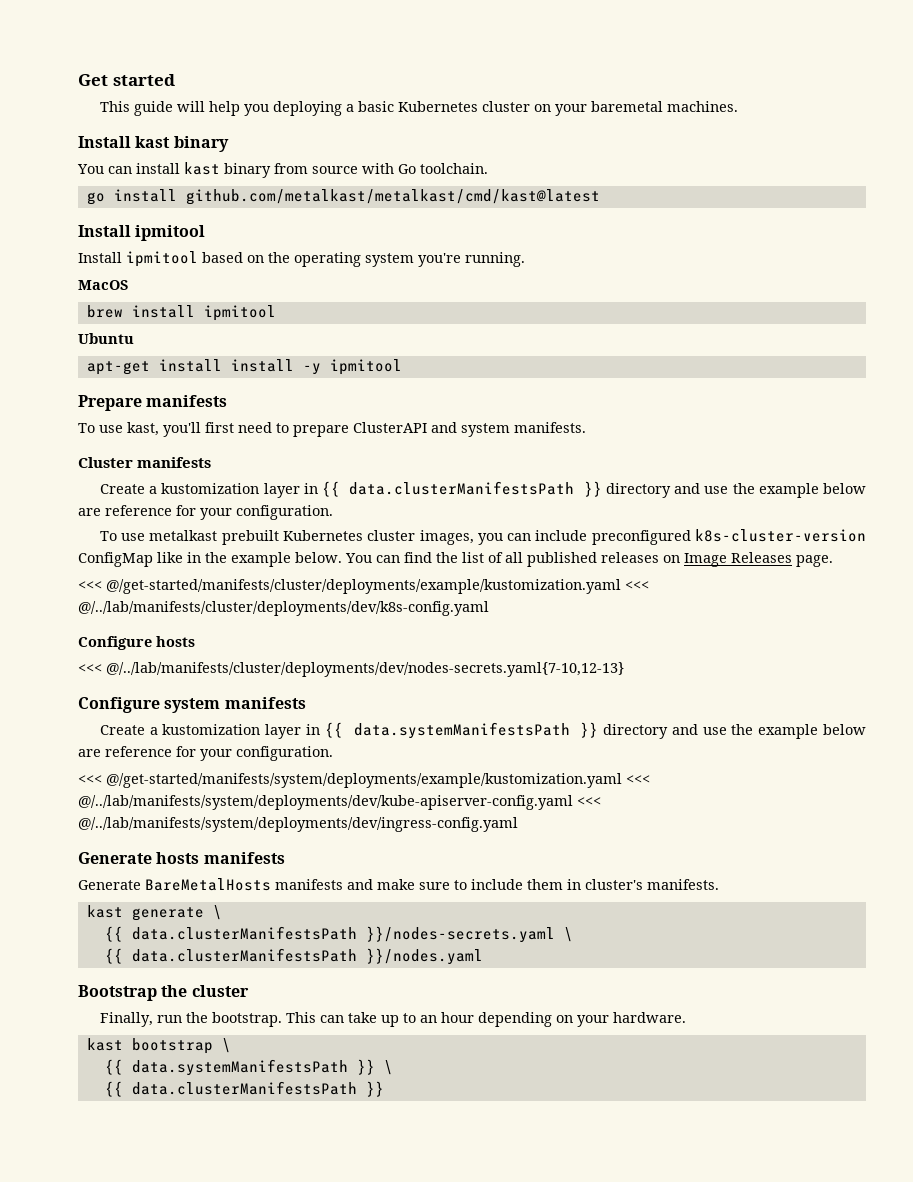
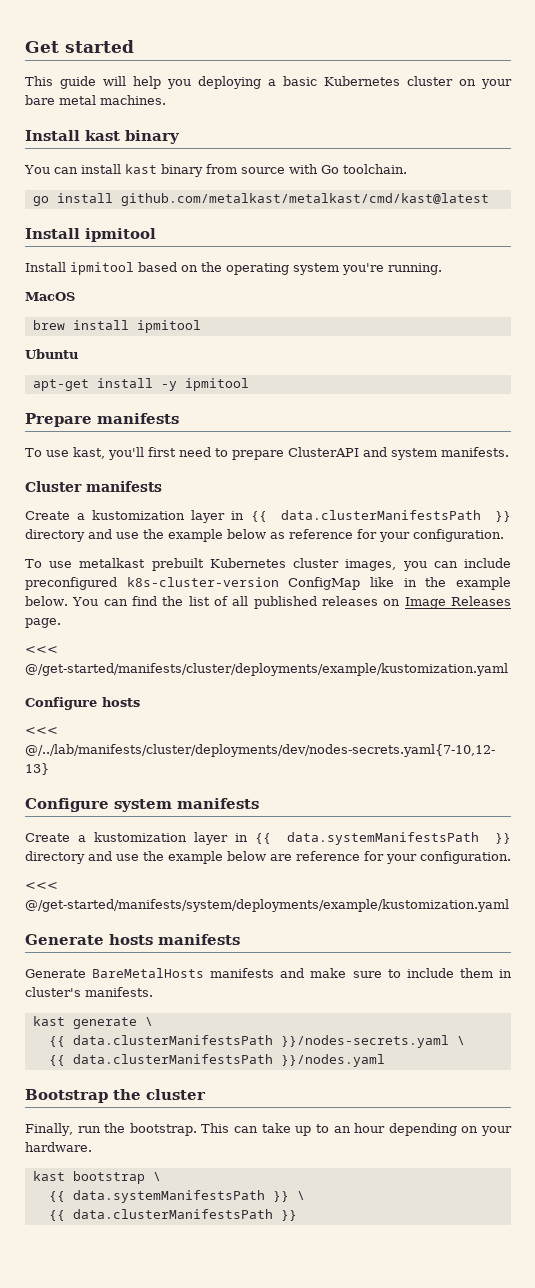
[590,101,663,112] baremetal -> [25,95,96,105] bare metal
[230,359,294,372] install -> (153, 383) none
[78,508,101,516] are -> [270,532,285,539] as
[625,581,649,590] [78,601,489,616] <<< @/../lab/manifests/cluster/deployments/dev/k8s-config.yaml -> (508, 669) none
[626,775,650,784] [78,795,601,810] [78,817,518,832] <<< @/../lab/manifests/system/deployments/dev/kube-apiserver-config.yaml <<< @/../lab/manifests/system/deployments/dev/ingress-config.yaml -> (509, 905) none

